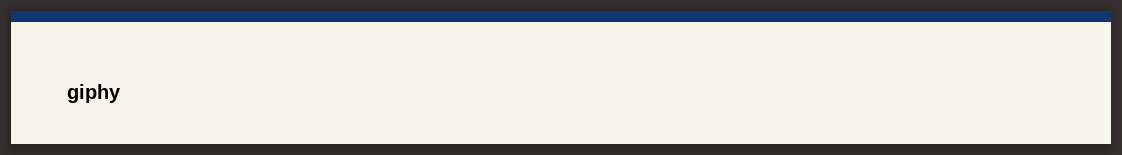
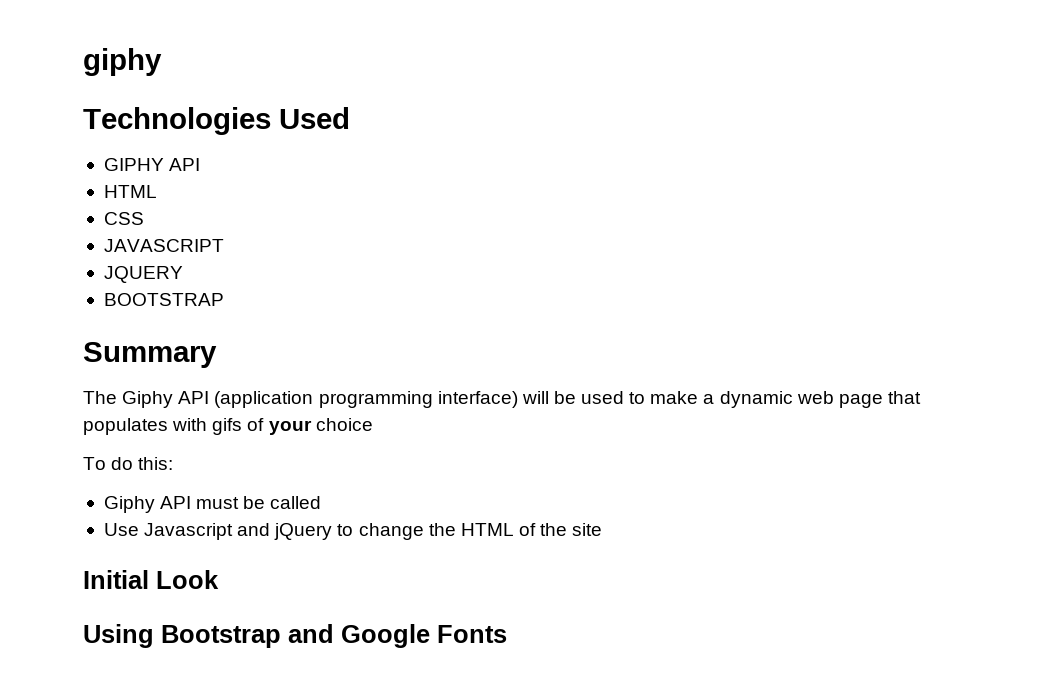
(121, 93) none -> [83,107,350,135] [103,158,201,171] [103,185,157,198] [103,212,144,225] [103,239,224,252] [103,266,183,283] [103,293,224,306] [83,342,217,368] [83,391,921,408] [83,418,373,435] [83,457,174,470] [103,496,322,513] [103,523,603,540] [83,570,219,589] [83,624,507,648] // Technologies Used // GIPHY API // HTML // CSS // JAVASCRIPT // JQUERY // BOOTSTRAP // Summary // The Giphy API (application programming interface) will be used to make a dynamic web page that populates with gifs of your choice // To do this: // Giphy API must be called // Use Javascript and jQuery to change the HTML of the site // Initial Look // Using Bootstrap and Google Fonts

